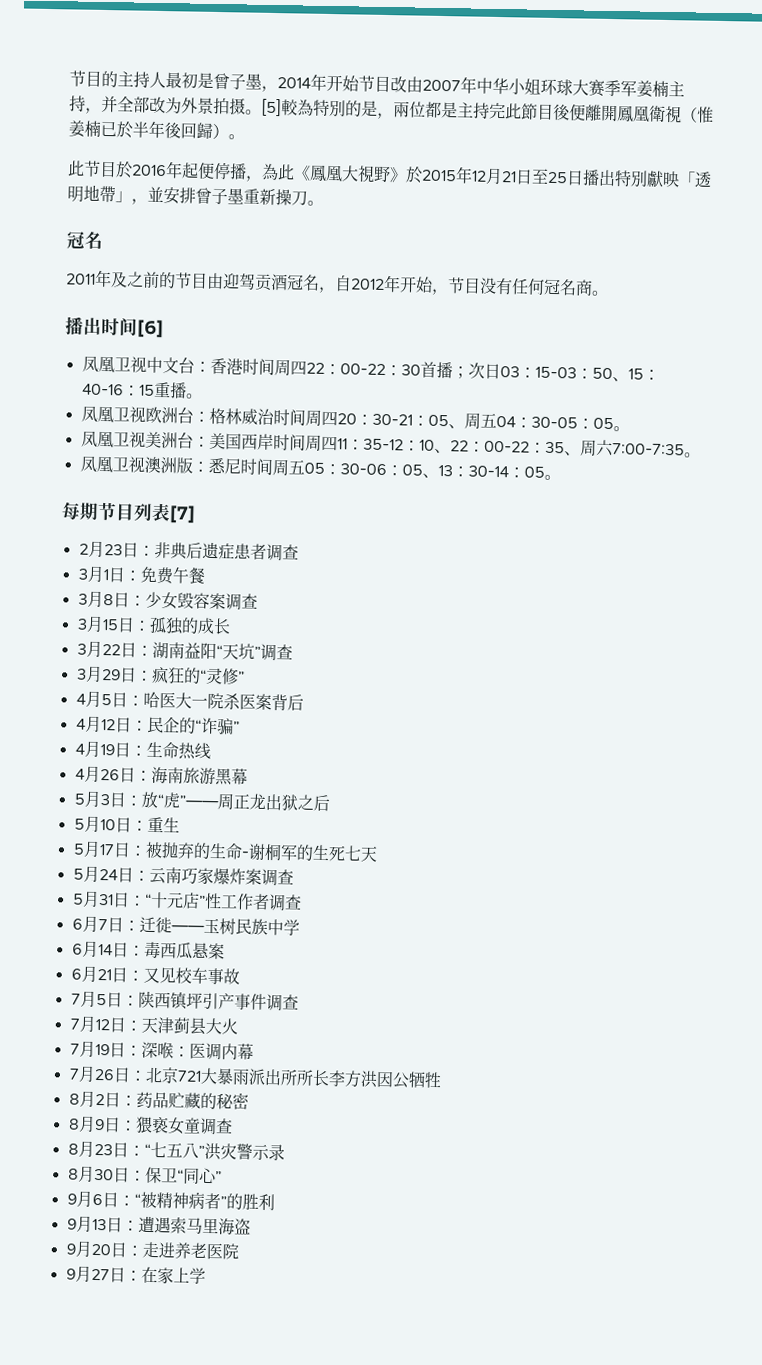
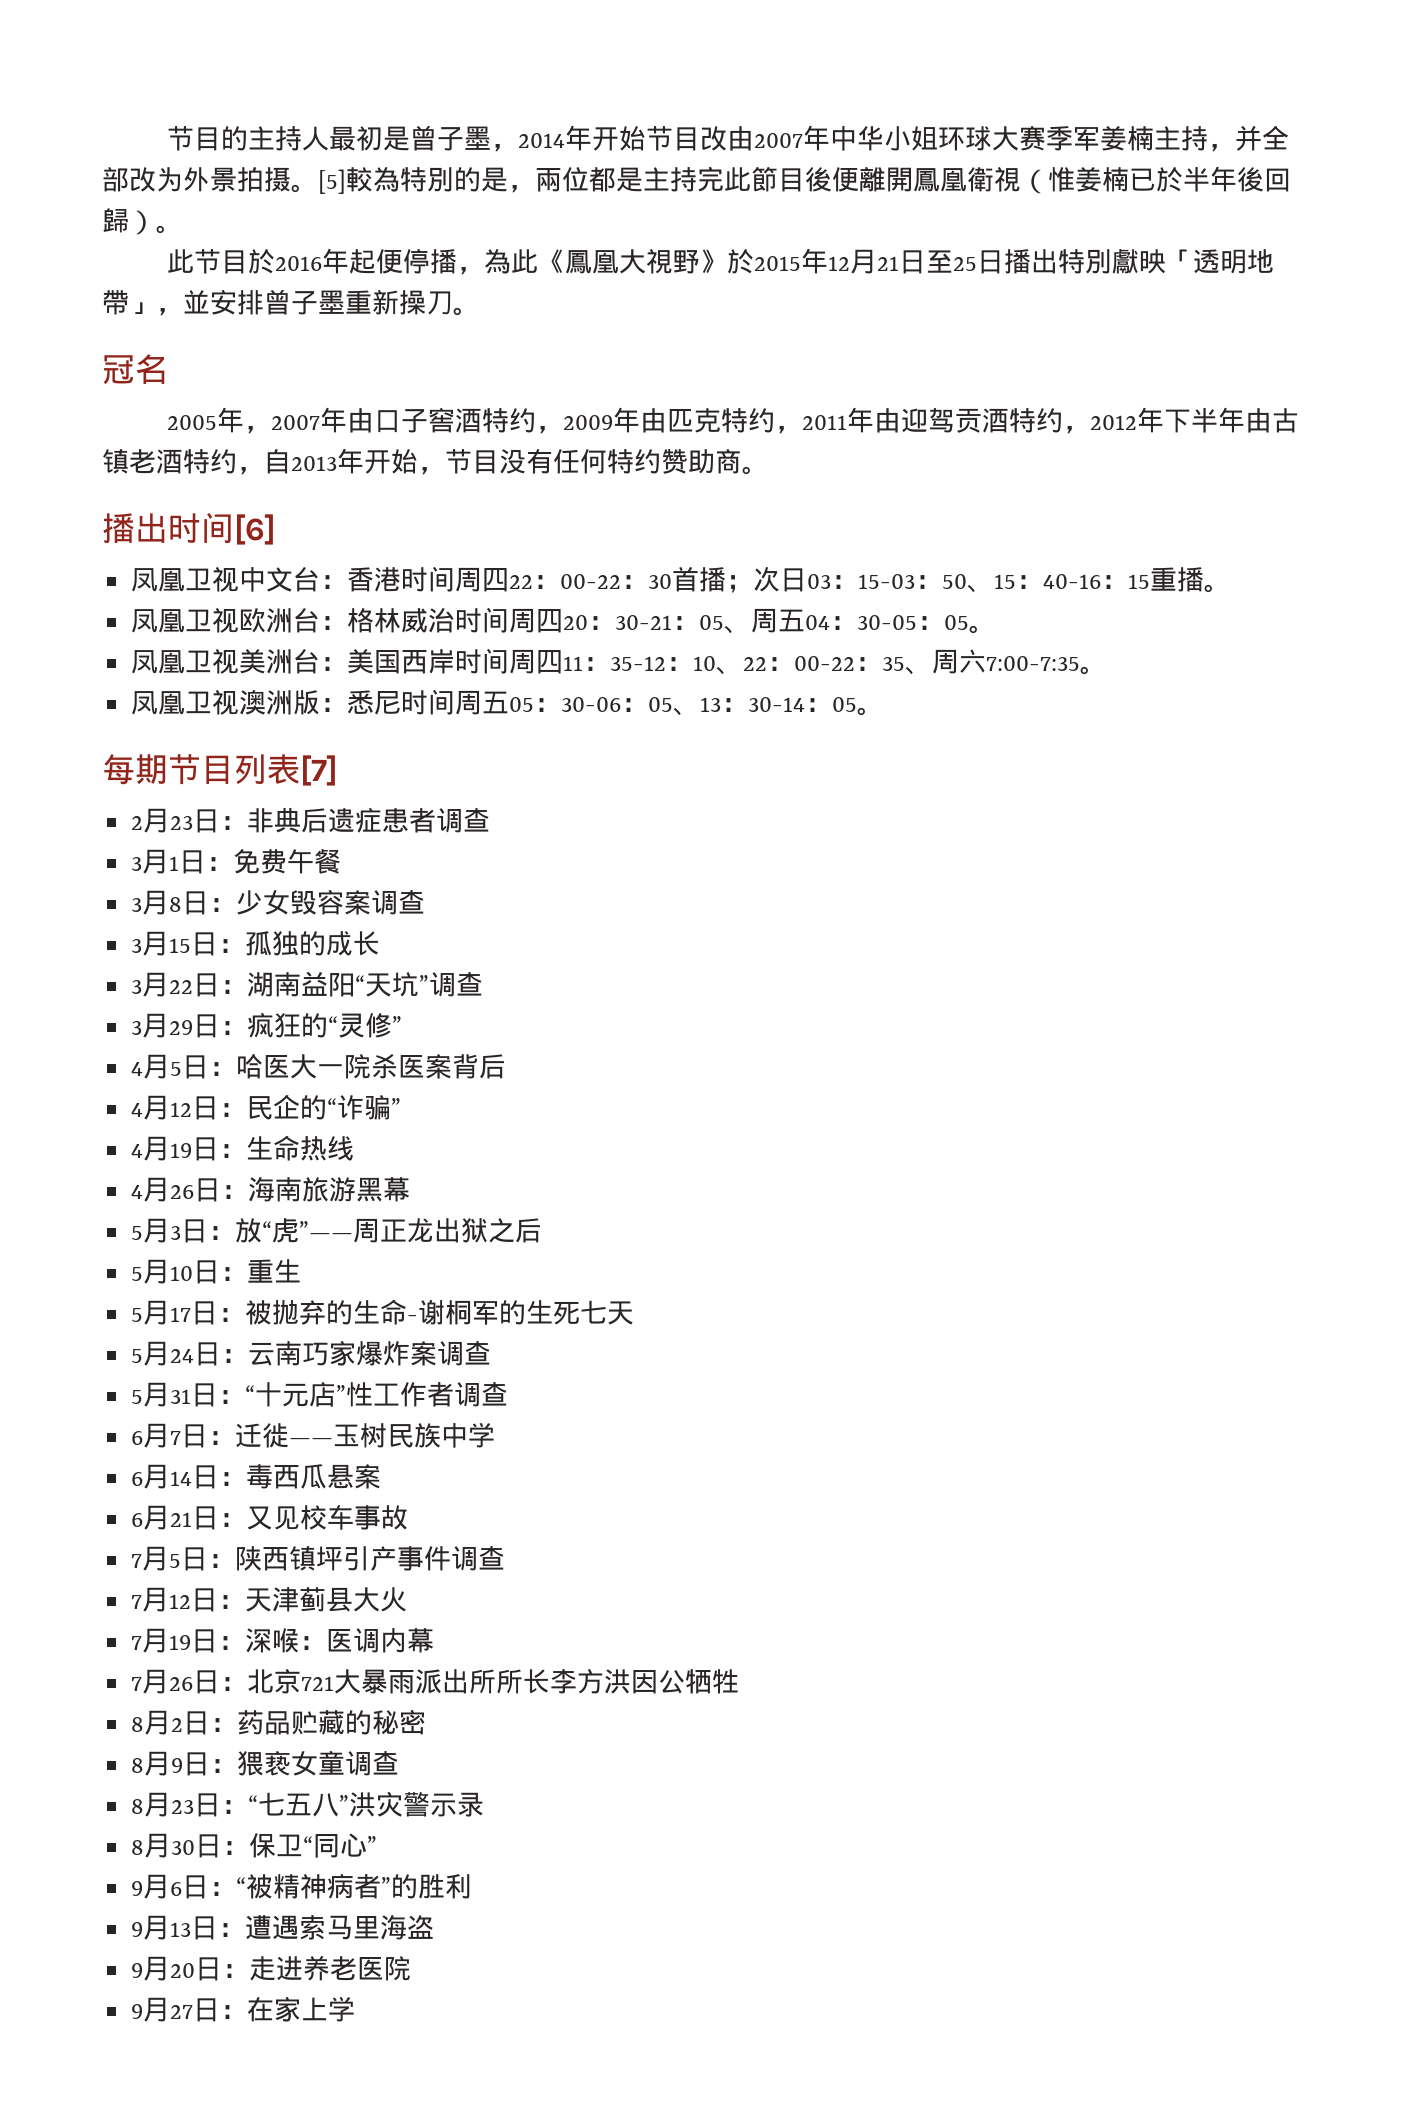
[66,269,385,294] 2011年及之前的节目由迎驾贡酒冠名，自2012 -> [167,407,1300,434] [102,449,337,475] 2005年，2007年由口子窖酒特约，2009年由匹克特约，2011年由迎驾贡酒特约，2012年下半年由古镇老酒特约，自2013
[543,278,577,296] 冠名 -> [607,448,715,474] 特约赞助

